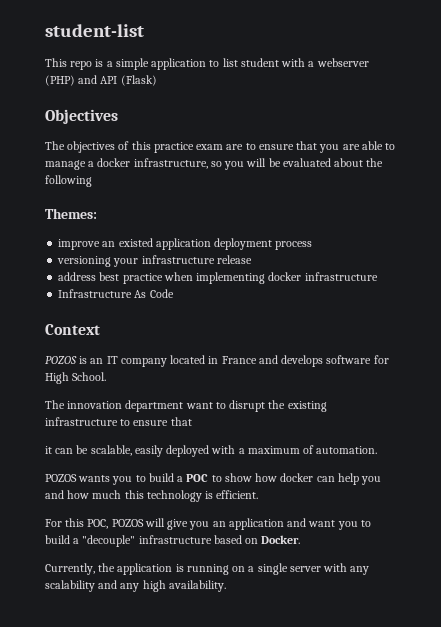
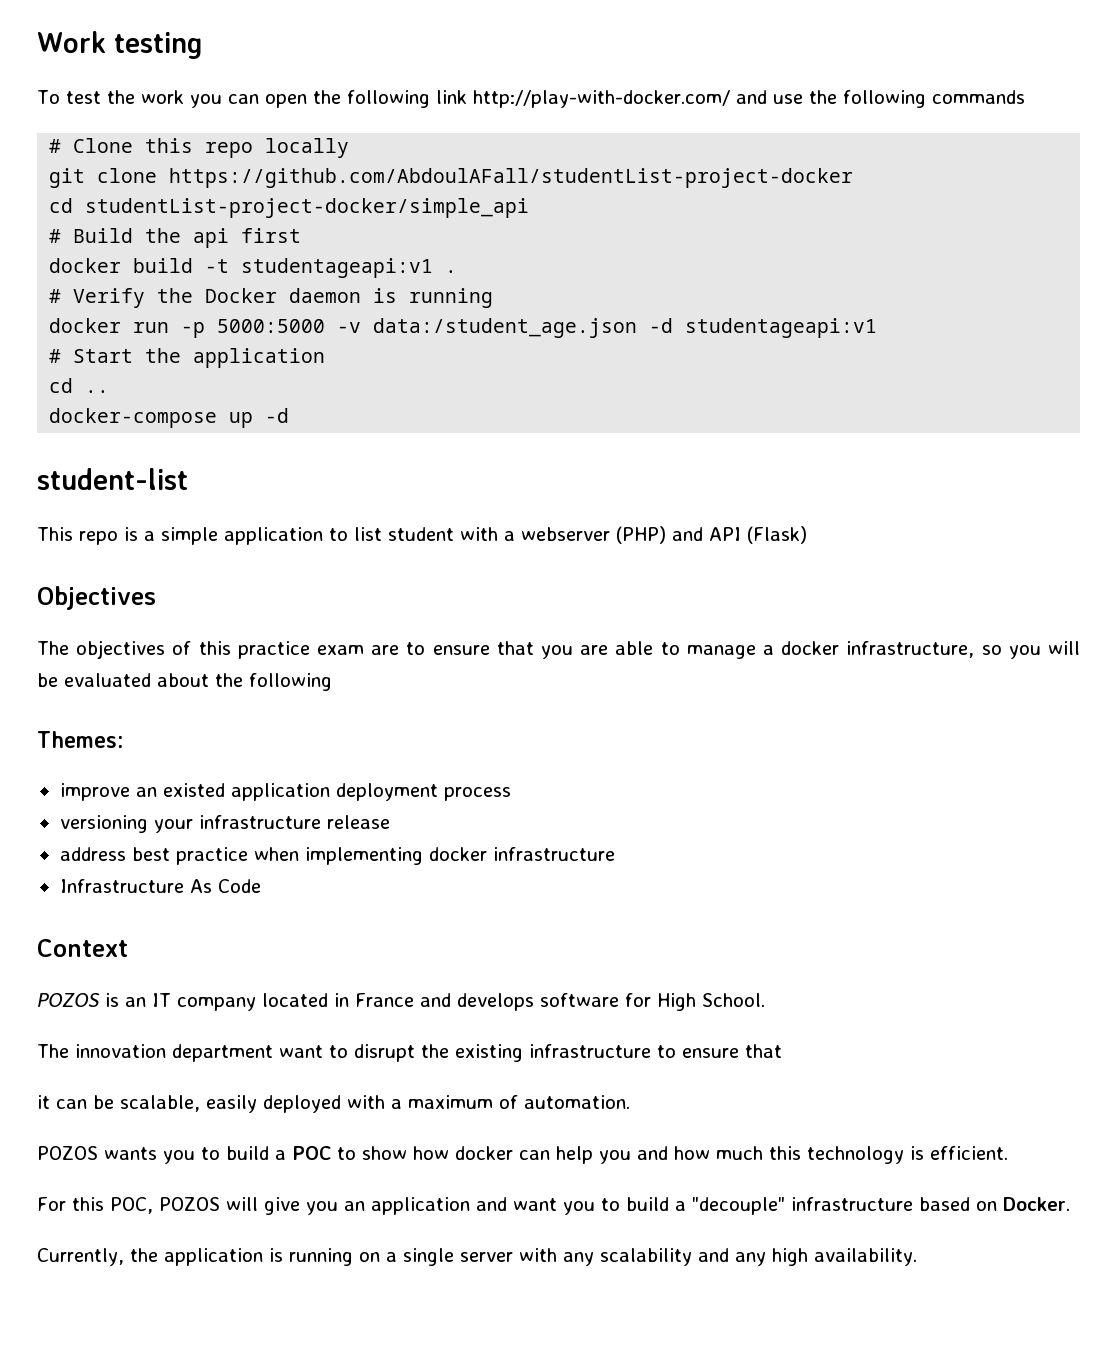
(45, 30) none -> [37,31,203,59] [37,90,1025,108] [49,138,350,158] [49,168,854,188] [49,198,530,218] [49,228,302,248] [49,258,458,278] [49,288,494,308] [49,318,878,338] [49,348,326,368] [49,378,110,393] [49,408,290,428] Work testing // To test the work you can open the following link http://play-with-docker.com/ and use the following commands // # Clone this repo locally // git clone https://github.com/AbdoulAFall/studentList-project-docker // cd studentList-project-docker/simple_api // # Build the api first // docker build -t studentageapi:v1 . // # Verify the Docker daemon is running // docker run -p 5000:5000 -v data:/student_age.json -d studentageapi:v1 // # Start the application // cd .. // docker-compose up -d //

